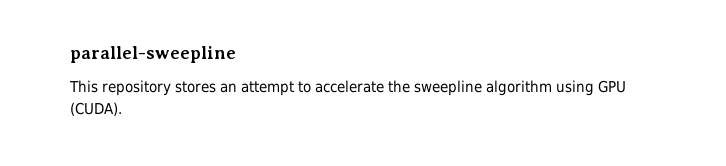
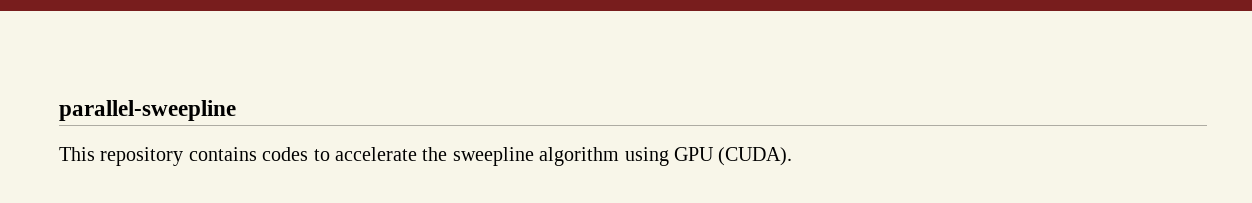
[175,81,294,96] stores an attempt -> [188,147,309,161] contains codes

